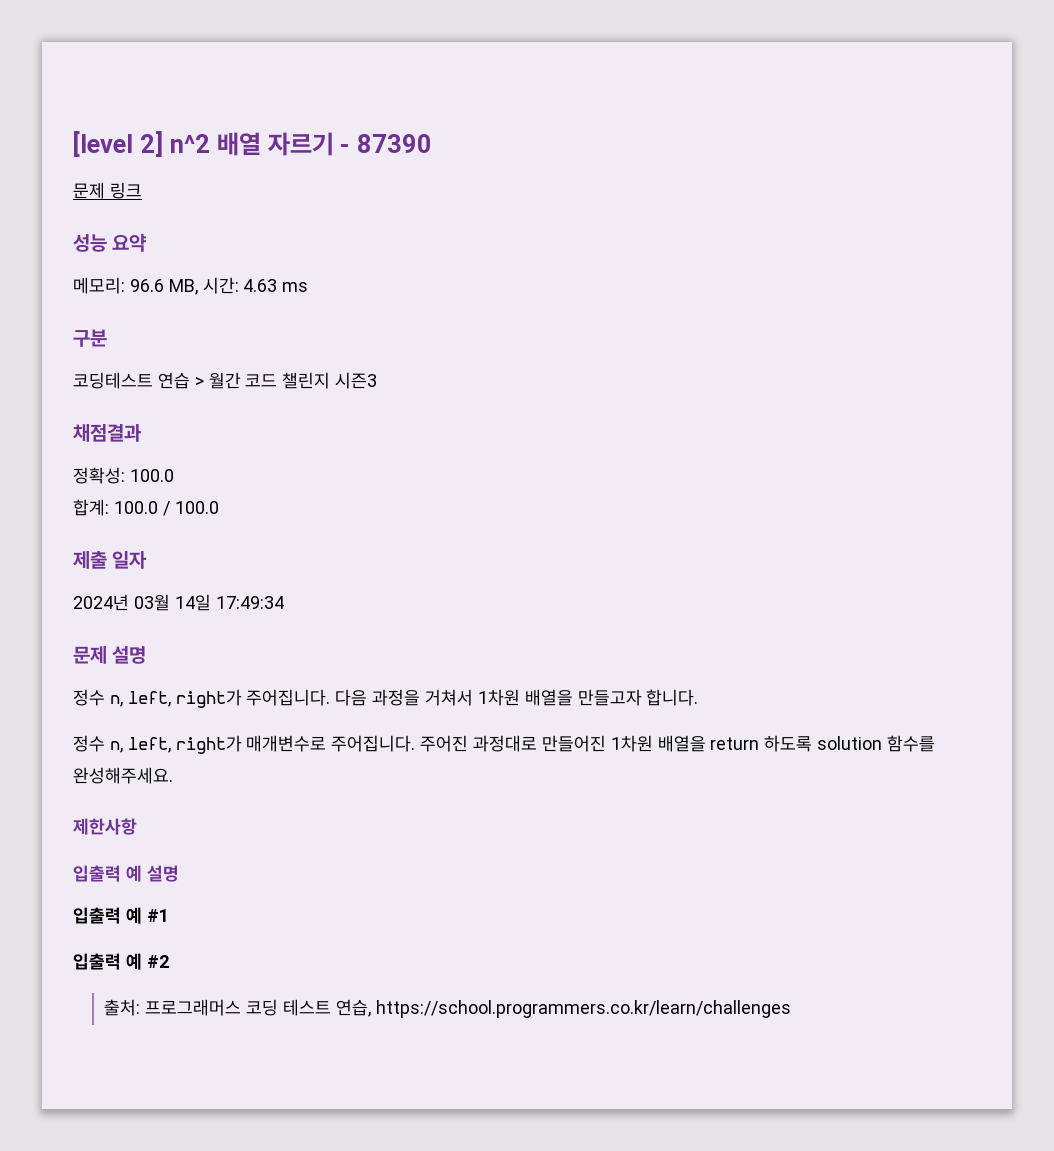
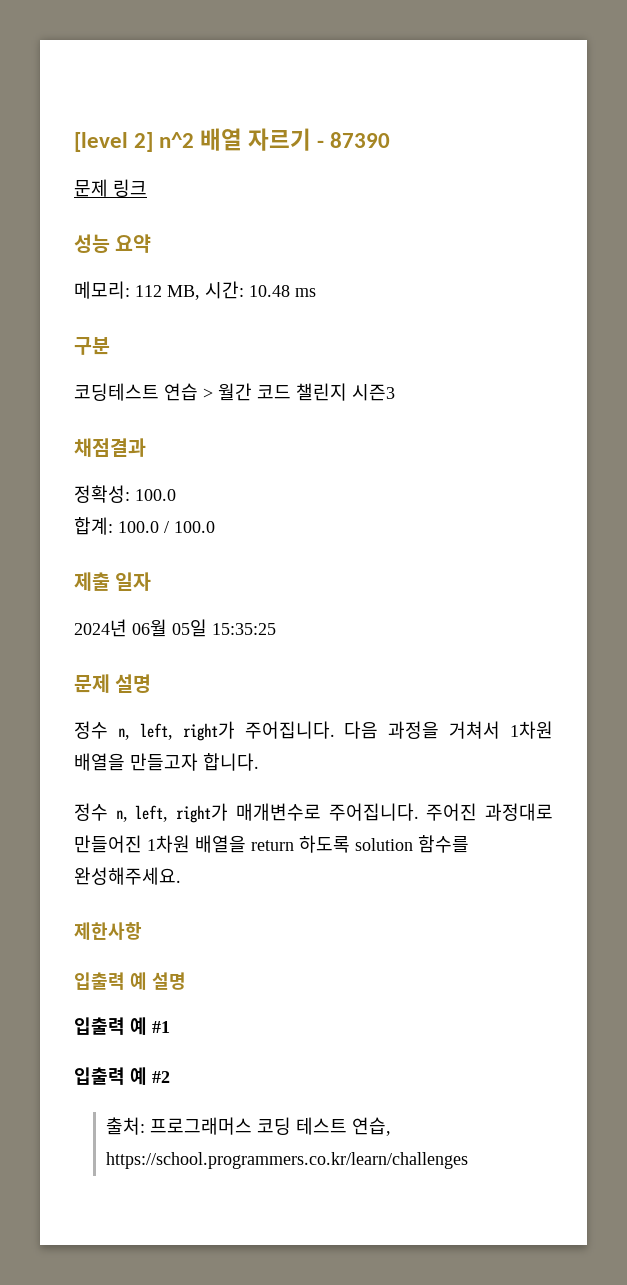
[129,279,164,292] 96.6 -> [135,285,162,297] 112
[243,279,278,292] 4.63 -> [249,285,290,297] 10.48
[133,594,284,611] 03월 14일 17:49:34 -> [132,619,276,637] 06월 05일 15:35:25

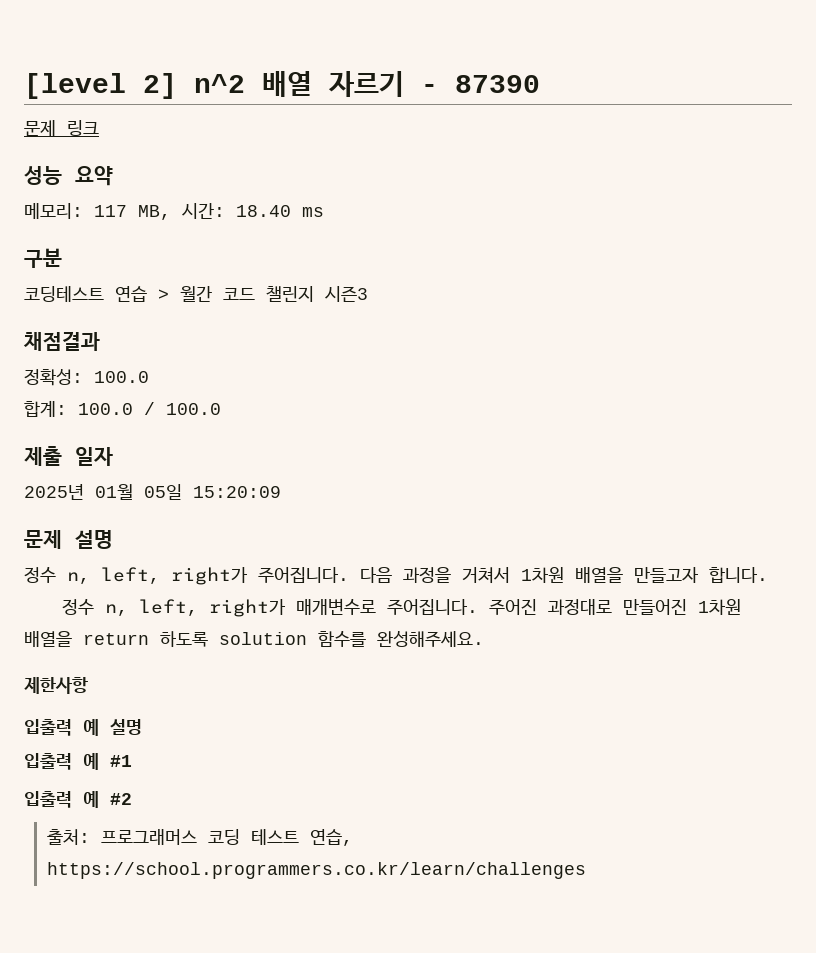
[135,285,162,297] 112 -> [94,205,127,217] 117
[249,285,290,297] 10.48 -> [236,205,291,217] 18.40
[74,619,276,637] 2024년 06월 05일 15:35:25 -> [24,484,281,500] 2025년 01월 05일 15:20:09

